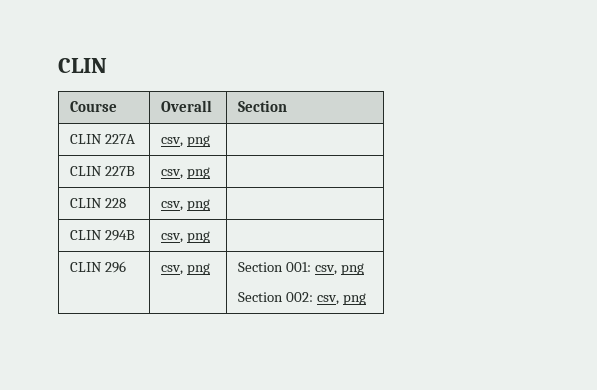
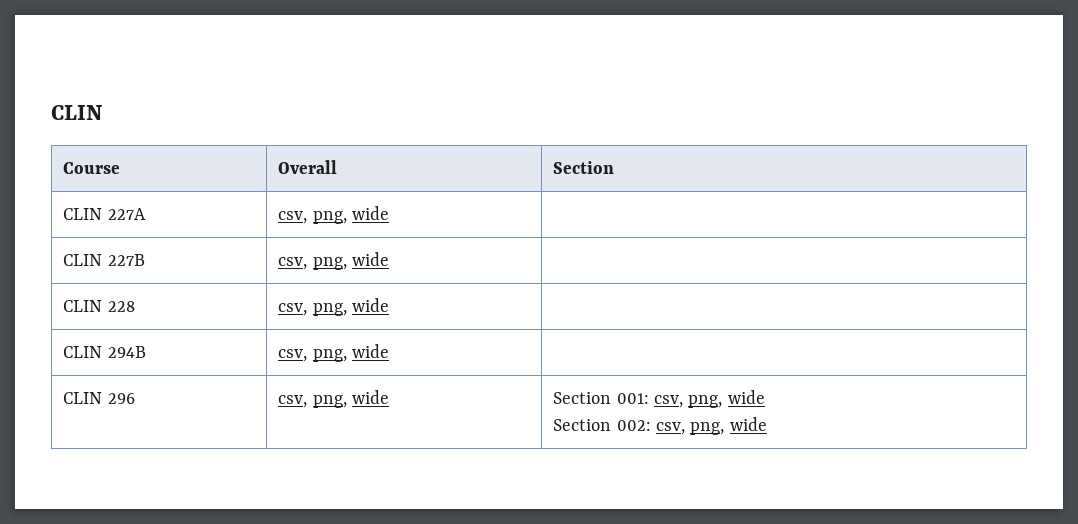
[187,135,211,147] png -> [312,206,390,224] png, wide
[187,167,211,179] png -> [312,252,390,270] png, wide
[187,199,211,211] png -> [312,298,390,316] png, wide
[187,231,211,243] png -> [312,344,390,362] png, wide
[187,263,211,275] png -> [312,390,390,408] png, wide
[341,263,365,275] png -> [688,390,765,408] png, wide
[343,293,367,305] png -> [690,417,767,435] png, wide

